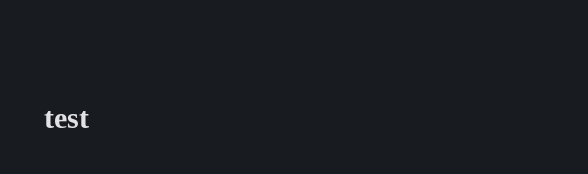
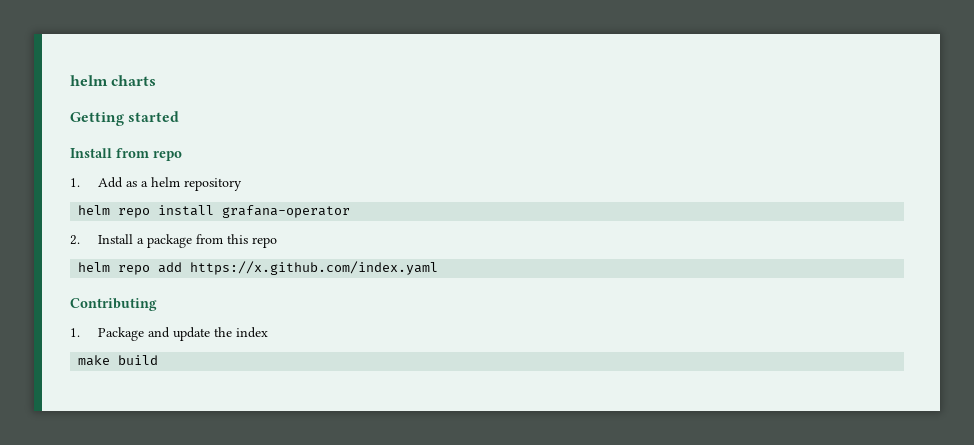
[44,111,89,128] test -> [70,75,157,86] [70,111,180,126] [70,148,182,161] [70,177,242,191] [78,205,351,218] [70,234,277,248] [78,261,439,275] [70,298,157,311] [70,327,268,341] [78,355,159,366] helm charts // Getting started // Install from repo // 1. Add as a helm repository // helm repo install grafana-operator // 2. Install a package from this repo // helm repo add https://x.github.com/index.yaml // Contributing // 1. Package and update the index // make build

